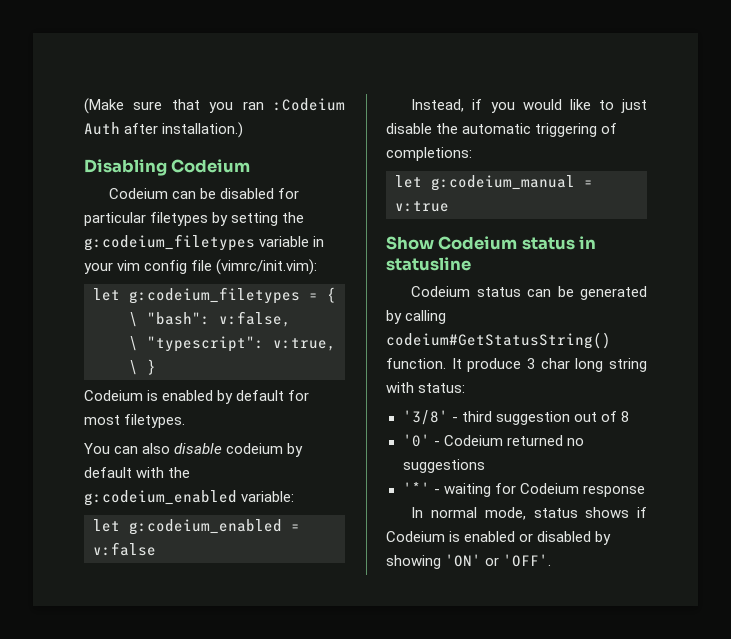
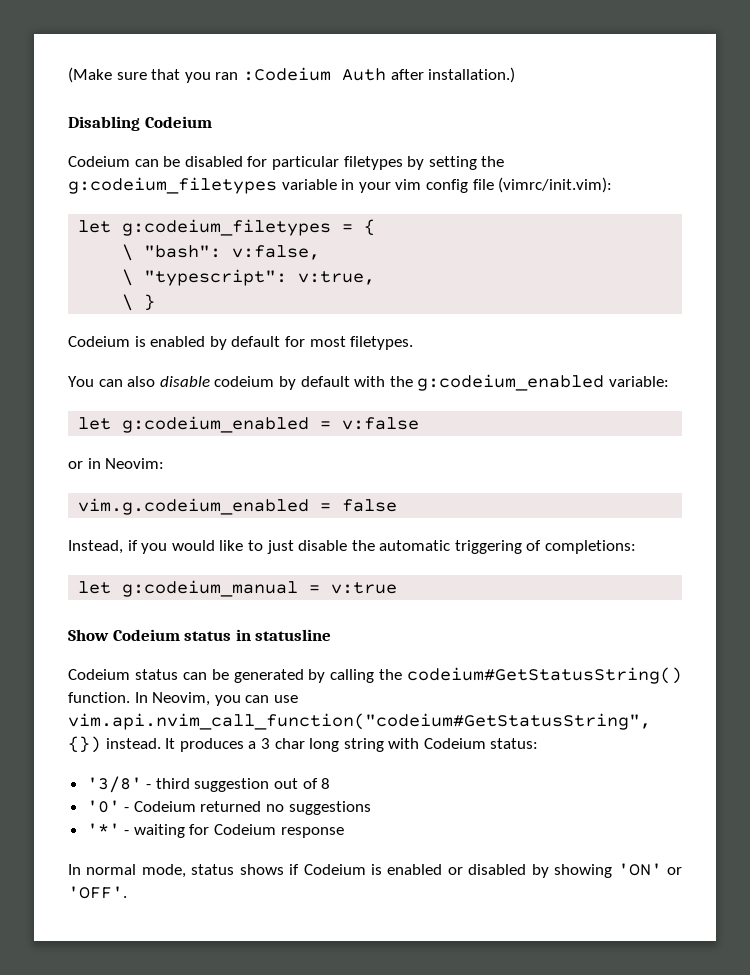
(156, 549) none -> [68,458,165,469] [78,498,398,515] // or in Neovim: // vim.g.codeium_enabled = false
(447, 317) none -> [379,669,403,680] the
[451,358,522,372] It produce -> [134,692,298,706] [68,713,651,730] [68,736,257,753] In Neovim, you can use vim.api.nvim_call_function("codeium#GetStatusString", {}) instead. It produces a
(414, 387) none -> [423,738,486,749] Codeium

